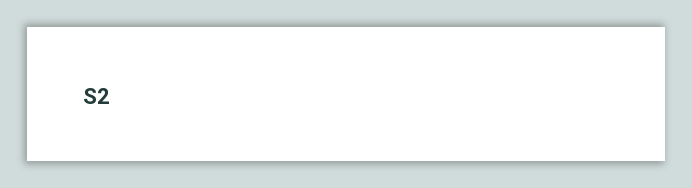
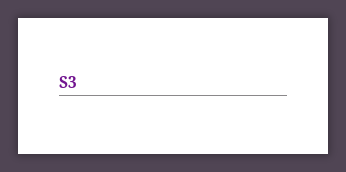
[83,88,110,104] S2 -> [59,76,77,88] S3

